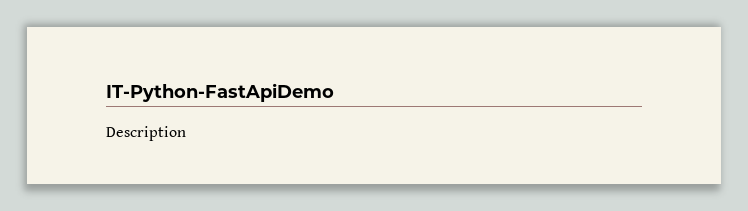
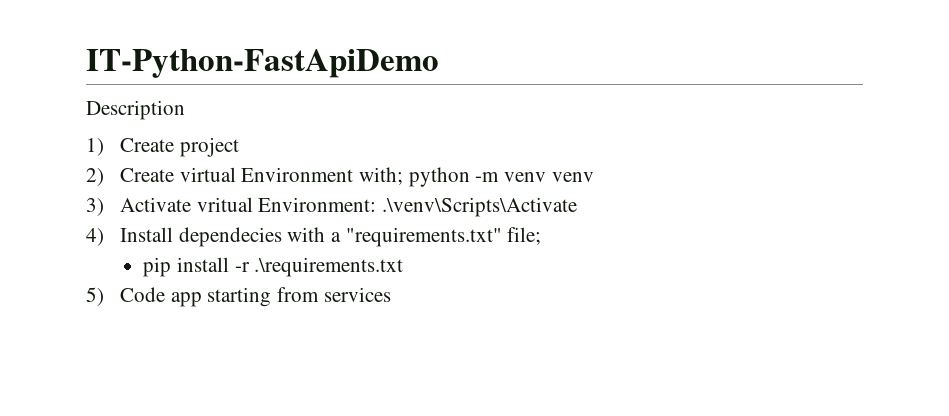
(186, 133) none -> [86,137,239,157] [86,167,594,187] [86,197,578,217] [86,227,542,247] [143,257,404,277] [86,287,391,307] // 1) Create project // 2) Create virtual Environment with; python -m venv venv // 3) Activate vritual Environment: .\venv\Scripts\Activate // 4) Install dependecies with a "requirements.txt" file; // pip install -r .\requirements.txt // 5) Code app starting from services

